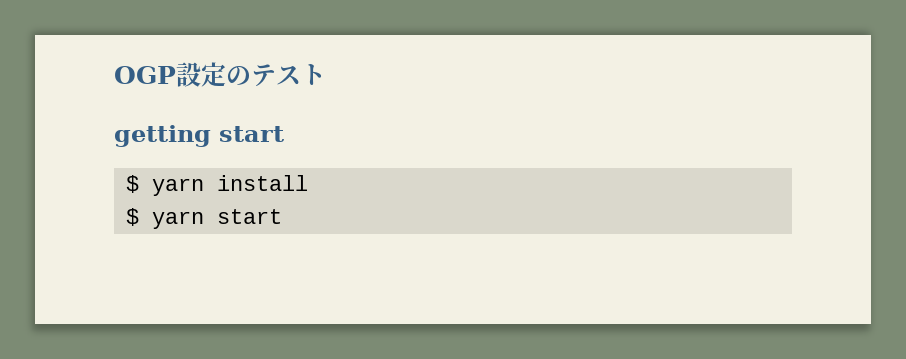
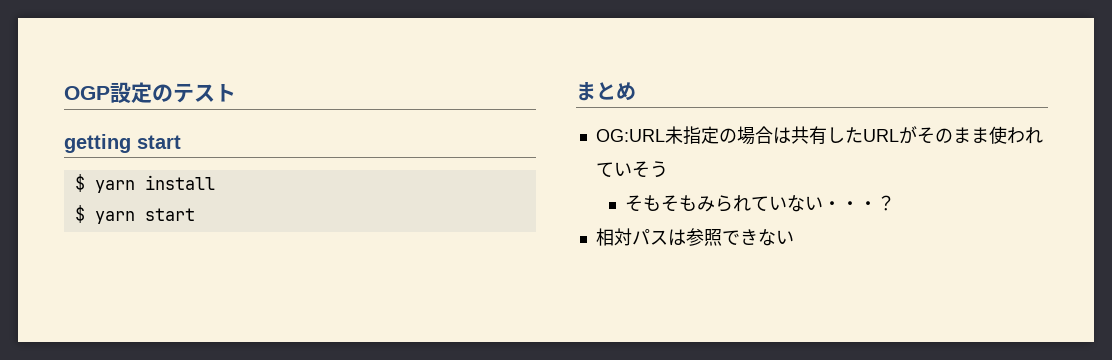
(282, 216) none -> [576,82,636,101] [595,126,1043,145] [595,161,668,178] [625,195,896,212] [595,228,794,246] // まとめ // OG:URL未指定の場合は共有したURLがそのまま使われていそう // そもそもみられていない・・・？ // 相対パスは参照できない

